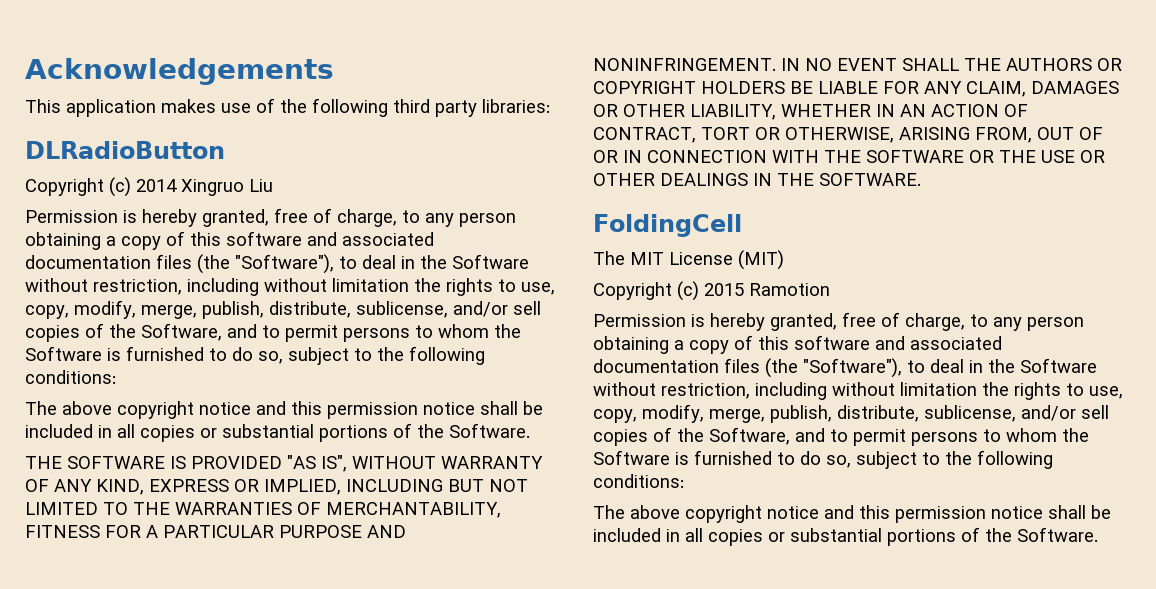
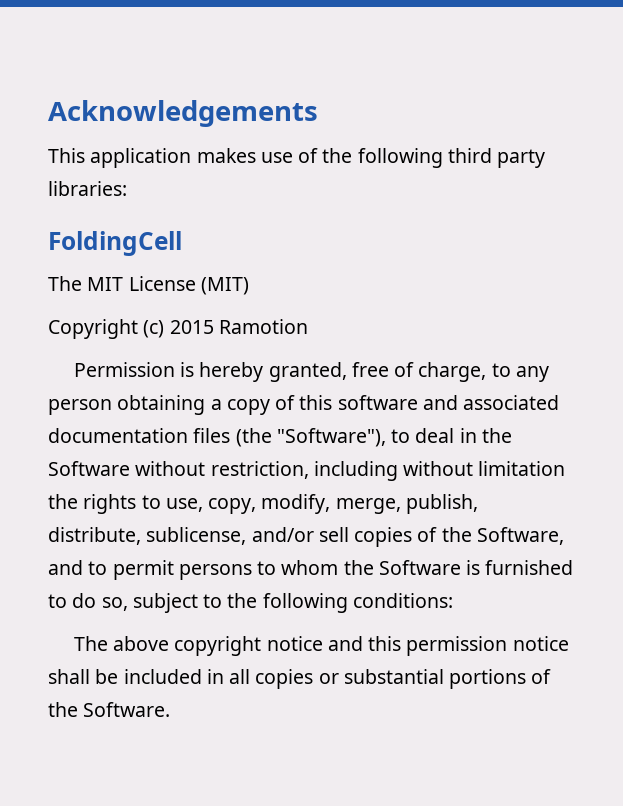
[25,141,225,159] [25,177,273,197] [25,208,516,227] [25,231,434,250] [25,254,529,274] [25,278,555,296] [25,300,541,319] [25,323,521,342] [25,346,485,365] [25,370,116,384] [25,401,543,419] [25,423,530,442] [25,455,543,472] [25,479,528,495] [25,502,501,518] [25,525,406,538] [593,58,1122,71] [593,81,1119,97] [593,104,1028,120] [593,127,1103,143] [593,150,1105,163] [593,173,921,186] // DLRadioButton // Copyright (c) 2014 Xingruo Liu // Permission is hereby granted, free of charge, to any person obtaining a copy of this software and associated documentation files (the "Software"), to deal in the Software without restriction, including without limitation the rights to use, copy, modify, merge, publish, distribute, sublicense, and/or sell copies of the Software, and to permit persons to whom the Software is furnished to do so, subject to the following conditions: // The above copyright notice and this permission notice shall be included in all copies or substantial portions of the Software. // THE SOFTWARE IS PROVIDED "AS IS", WITHOUT WARRANTY OF ANY KIND, EXPRESS OR IMPLIED, INCLUDING BUT NOT LIMITED TO THE WARRANTIES OF MERCHANTABILITY, FITNESS FOR A PARTICULAR PURPOSE AND NONINFRINGEMENT. IN NO EVENT SHALL THE AUTHORS OR COPYRIGHT HOLDERS BE LIABLE FOR ANY CLAIM, DAMAGES OR OTHER LIABILITY, WHETHER IN AN ACTION OF CONTRACT, TORT OR OTHERWISE, ARISING FROM, OUT OF OR IN CONNECTION WITH THE SOFTWARE OR THE USE OR OTHER DEALINGS IN THE SOFTWARE. -> (127, 188) none

